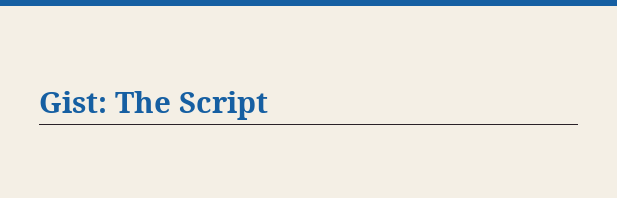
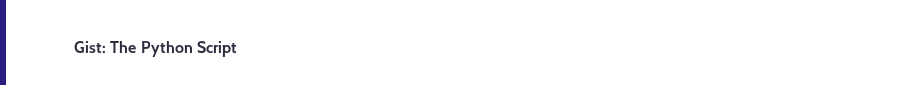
(171, 102) none -> [140,41,193,57] Python

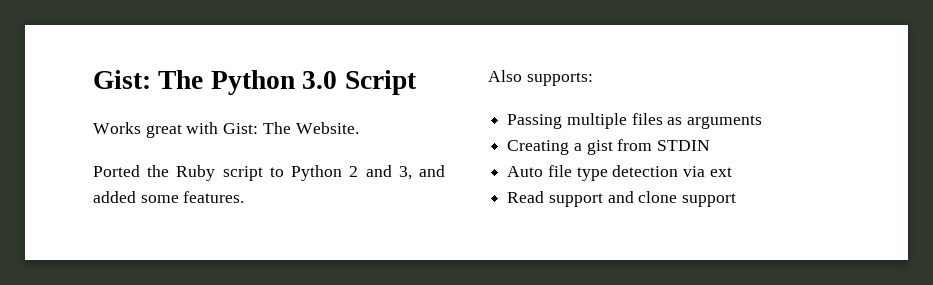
(193, 49) none -> [302,71,338,89] 3.0
(237, 49) none -> [93,122,359,138] [93,165,445,181] [93,191,245,203] [488,70,593,86] [507,113,763,129] [507,139,711,155] [507,165,732,181] [507,191,737,207] // Works great with Gist: The Website. // Ported the Ruby script to Python 2 and 3, and added some features. // Also supports: // Passing multiple files as arguments // Creating a gist from STDIN // Auto file type detection via ext // Read support and clone support

